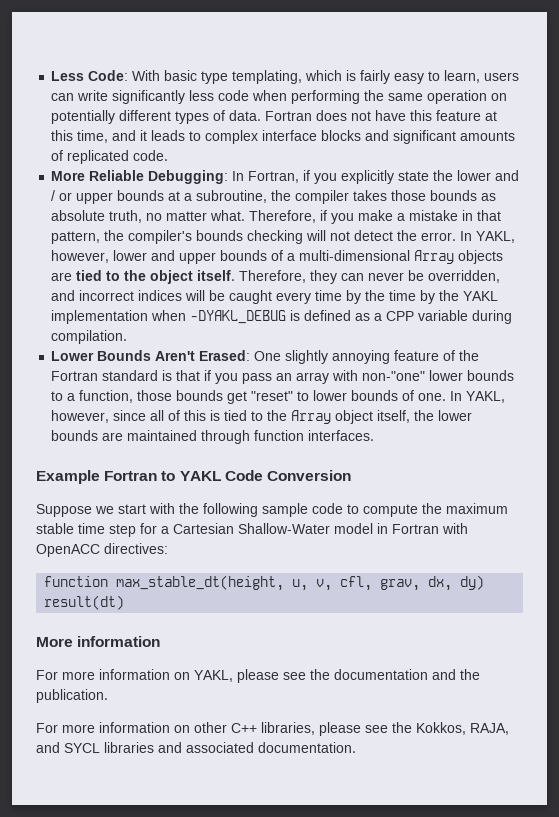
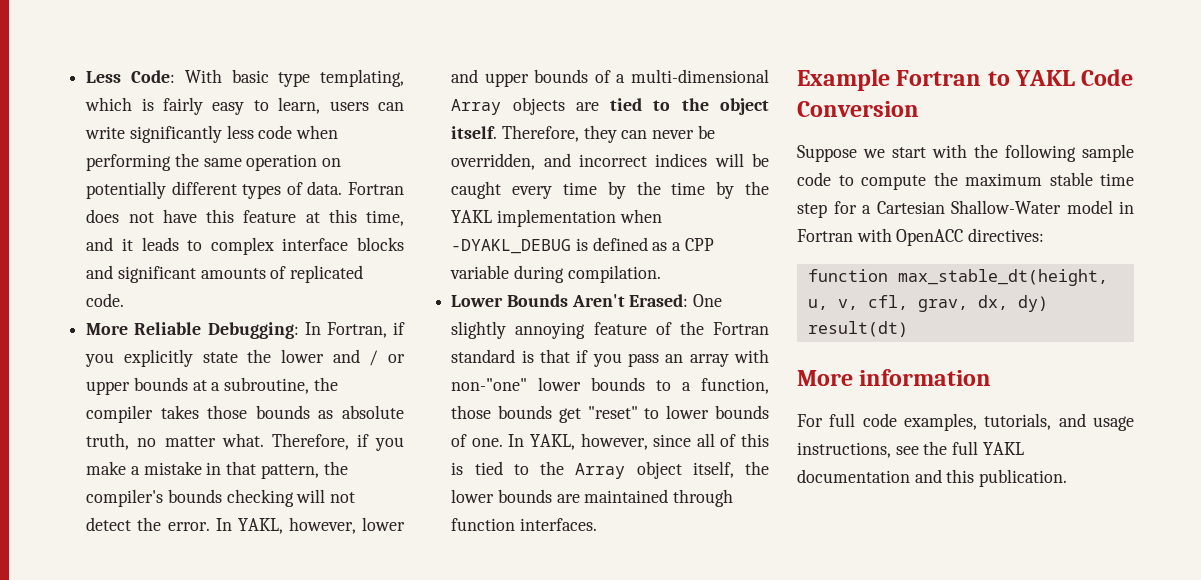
[62,669,330,683] more information on YAKL, please see the -> [829,413,1134,431] [797,441,1024,458] full code examples, tutorials, and usage instructions, see the full YAKL
[460,669,480,680] the -> [946,469,975,483] this
[36,722,509,736] [36,742,356,753] // For more information on other C++ libraries, please see the Kokkos, RAJA, and SYCL libraries and associated documentation. -> (1068, 478) none

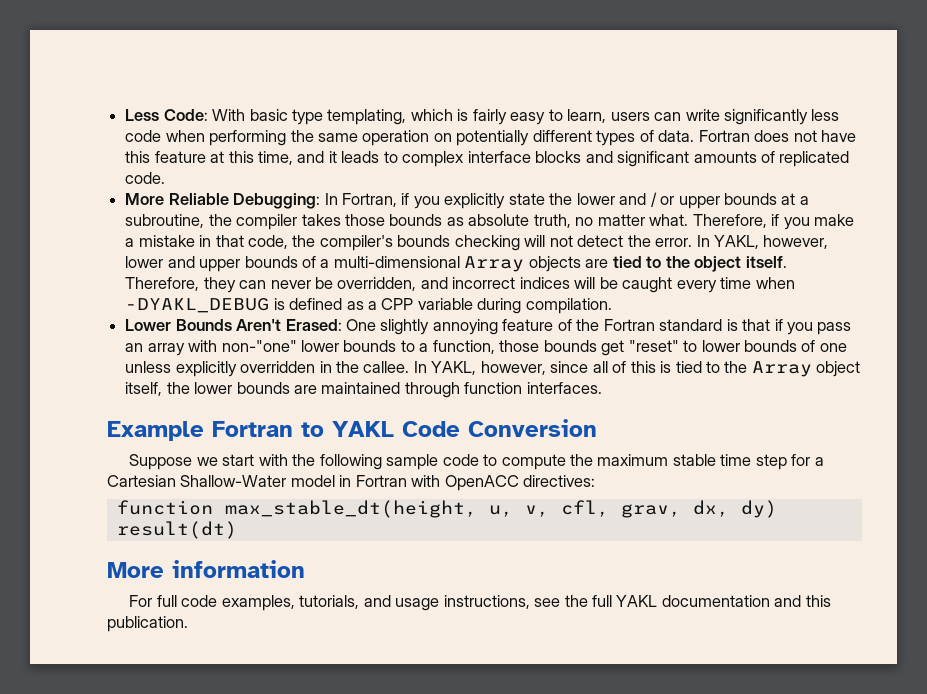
[260,464,319,479] pattern, -> [247,235,288,249] code,
[607,181,769,199] [451,209,616,227] by the time by the YAKL implementation -> (752, 283) none
[471,438,503,447] one. -> [819,343,847,352] [125,361,410,377] one unless explicitly overridden in the callee.

